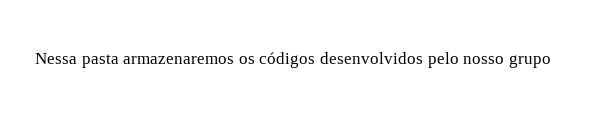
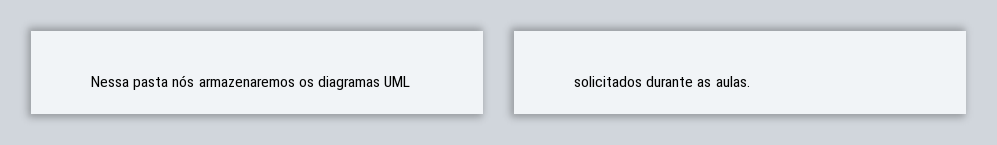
(119, 61) none -> [172,75,195,87] nós
[259,52,551,68] códigos desenvolvidos pelo nosso grupo -> [317,76,750,90] diagramas UML solicitados durante as aulas.

